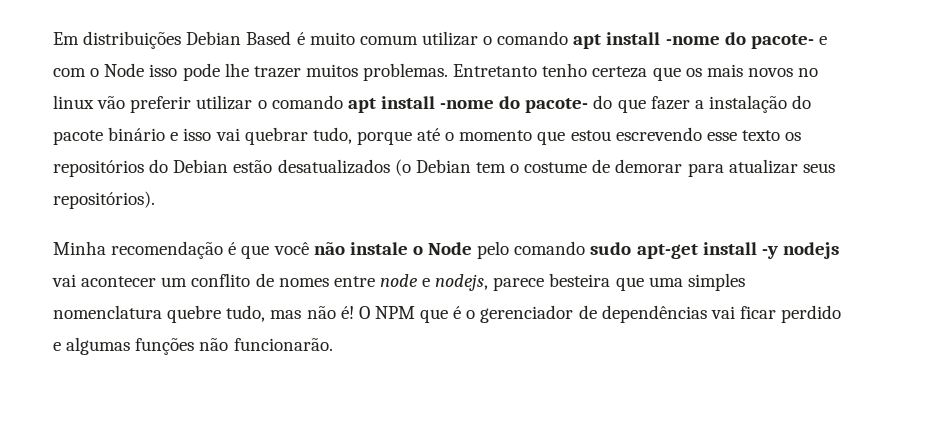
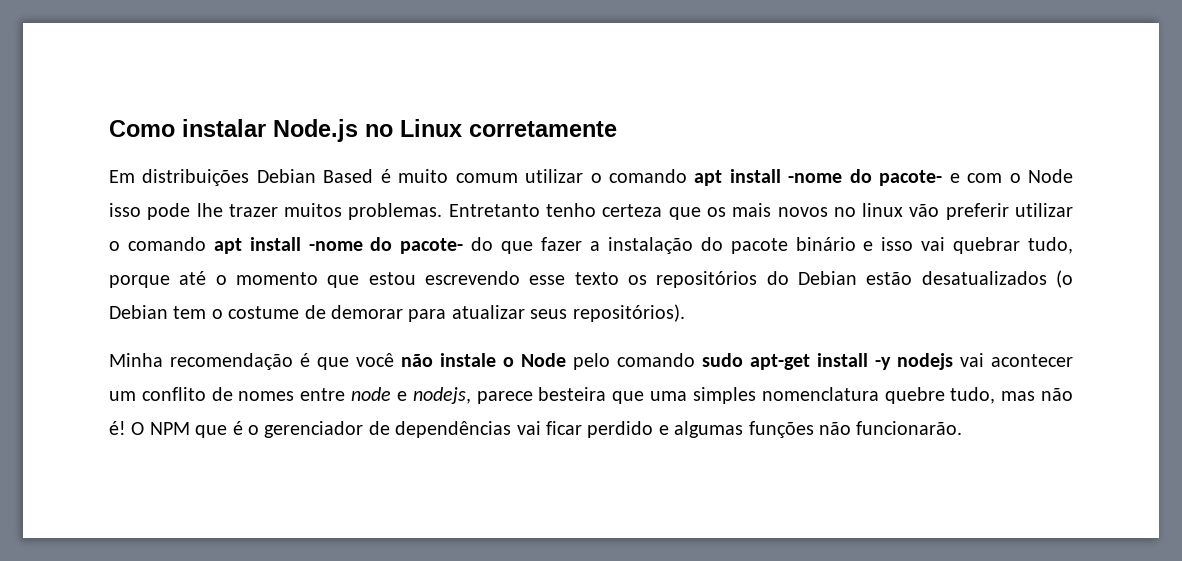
(53, 38) none -> [109,119,617,142] Como instalar Node.js no Linux corretamente //

